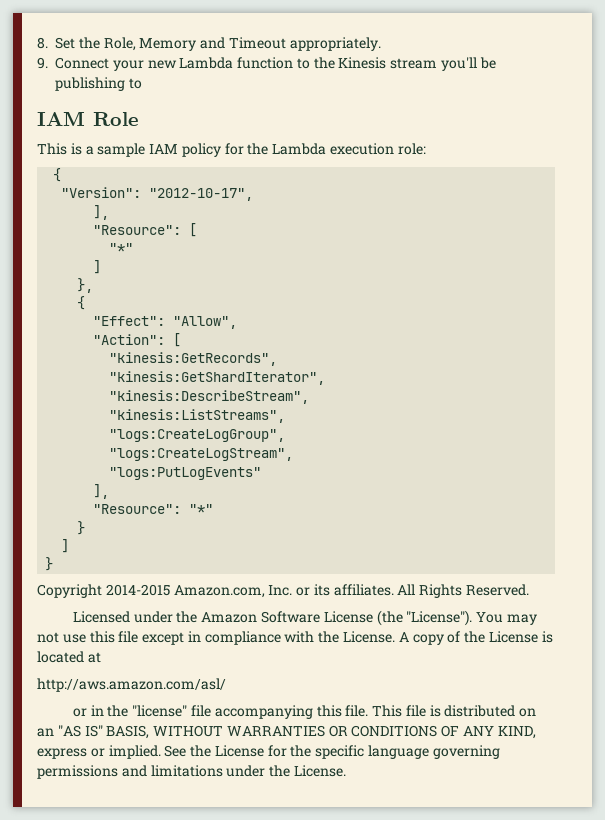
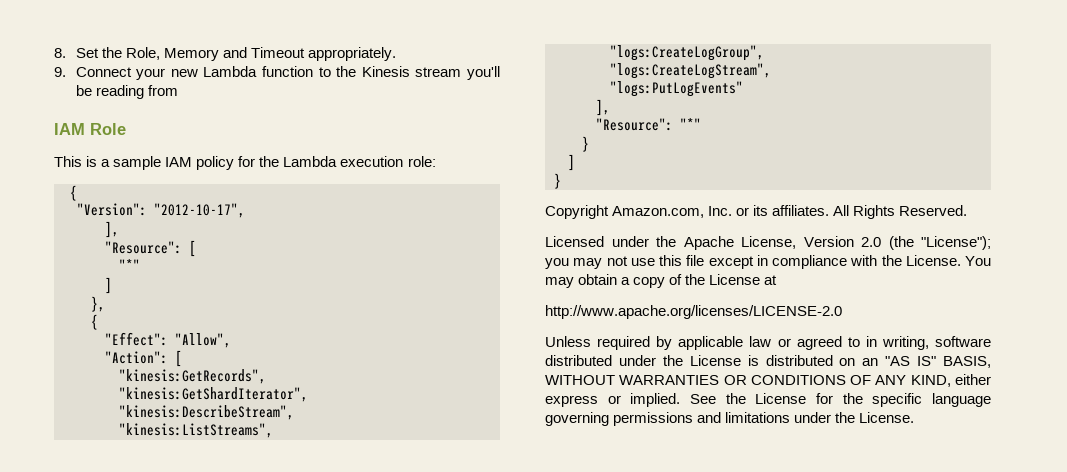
[55,77,142,91] publishing to -> [95,85,178,99] reading from
[105,584,170,596] 2014-2015 -> (609, 212) none
[201,610,504,626] Amazon Software License (the "License"). You -> [683,236,991,250] [545,258,569,269] Apache License, Version 2.0 (the "License"); you
[398,632,409,642] A -> [965,256,991,266] [545,274,631,288] You may obtain a
[541,631,553,643] [37,651,84,663] is located -> (761, 279) none
[37,678,226,692] [72,705,426,719] http://aws.amazon.com/asl/ // or in the "license" file accompanying this file. This file -> [545,305,842,319] [545,336,991,350] [545,355,741,366] http://www.apache.org/licenses/LICENSE-2.0 // Unless required by applicable law or agreed to in writing, software distributed under the License
(536, 732) none -> [955,374,991,385] either

